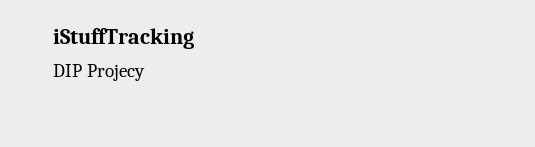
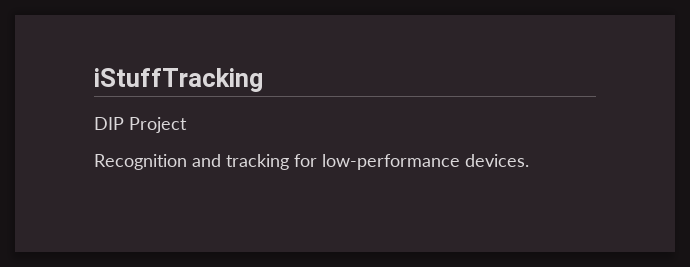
[87,64,146,81] Projecy -> [129,117,187,133] [94,154,529,170] Project // Recognition and tracking for low-performance devices.

